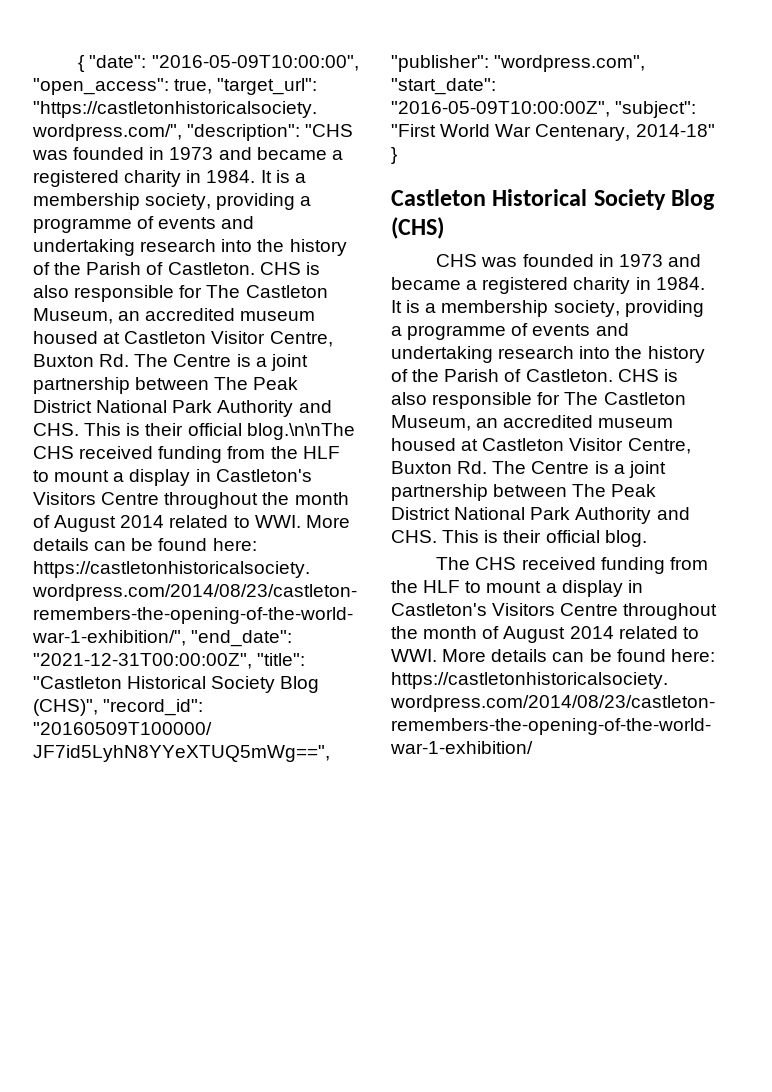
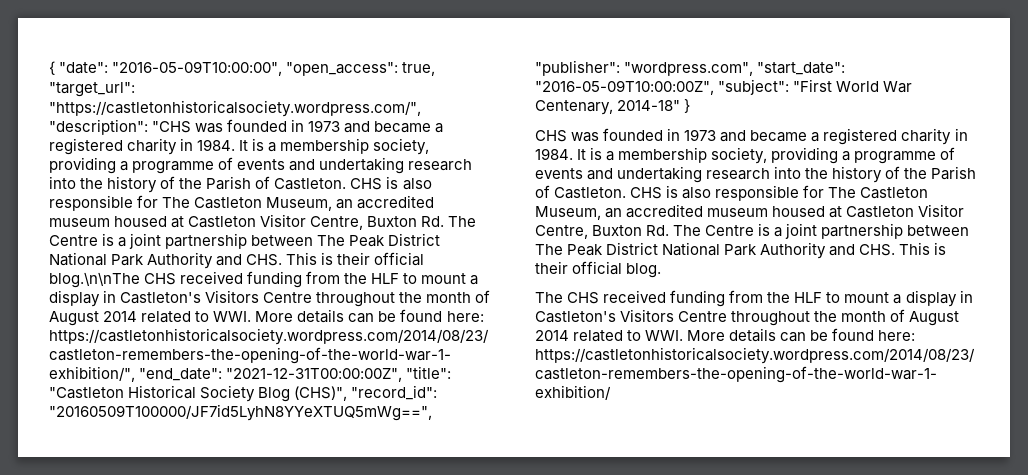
[391,189,716,210] [391,217,444,239] // Castleton Historical Society Blog (CHS) -> (691, 106) none

